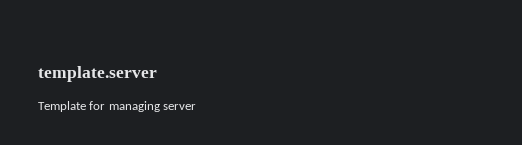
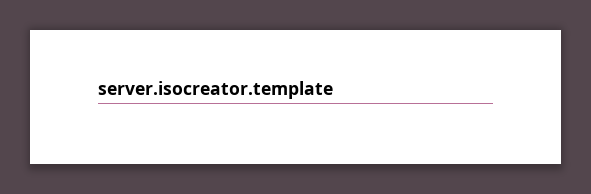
[38,66,157,82] [38,101,197,112] template.server // Template for managing server -> [98,81,333,99] server.isocreator.template

